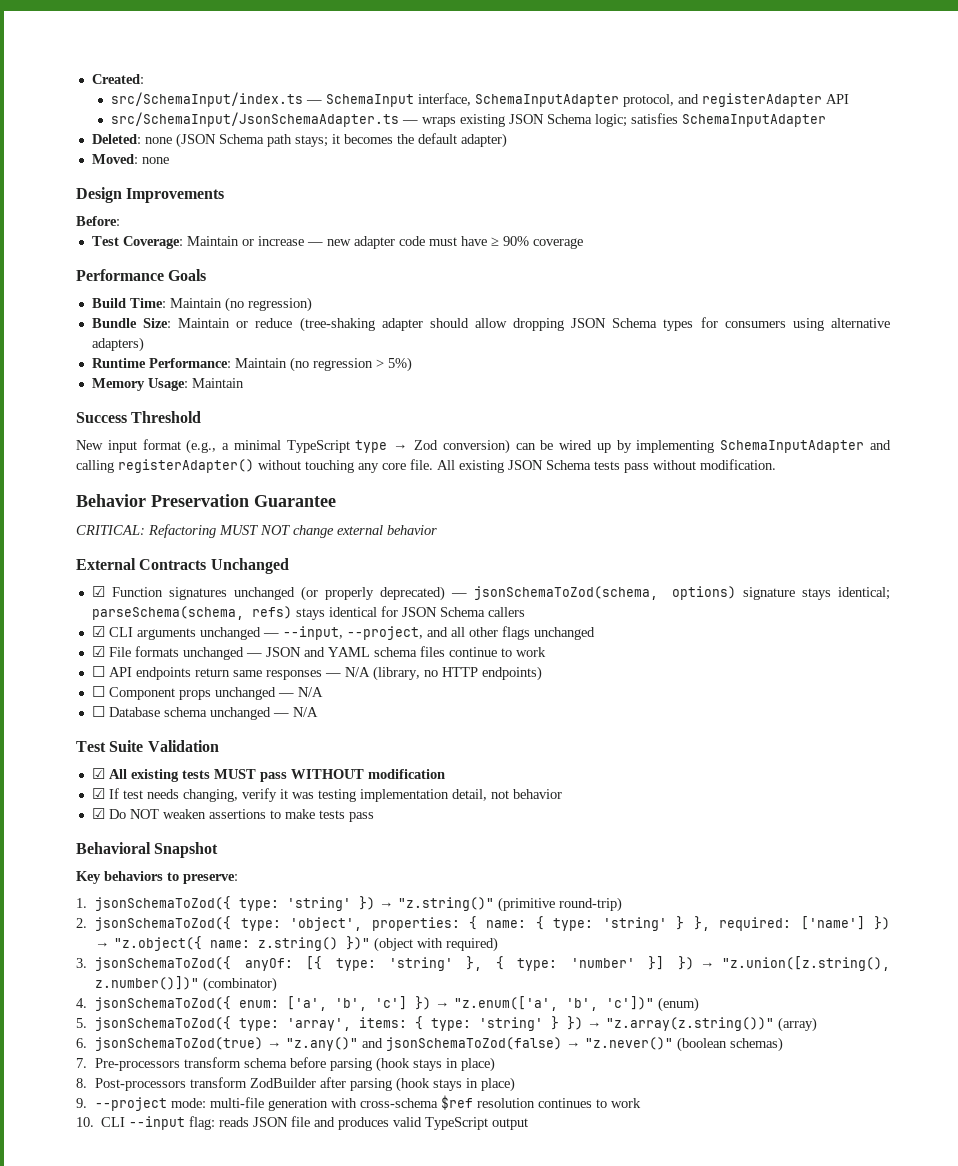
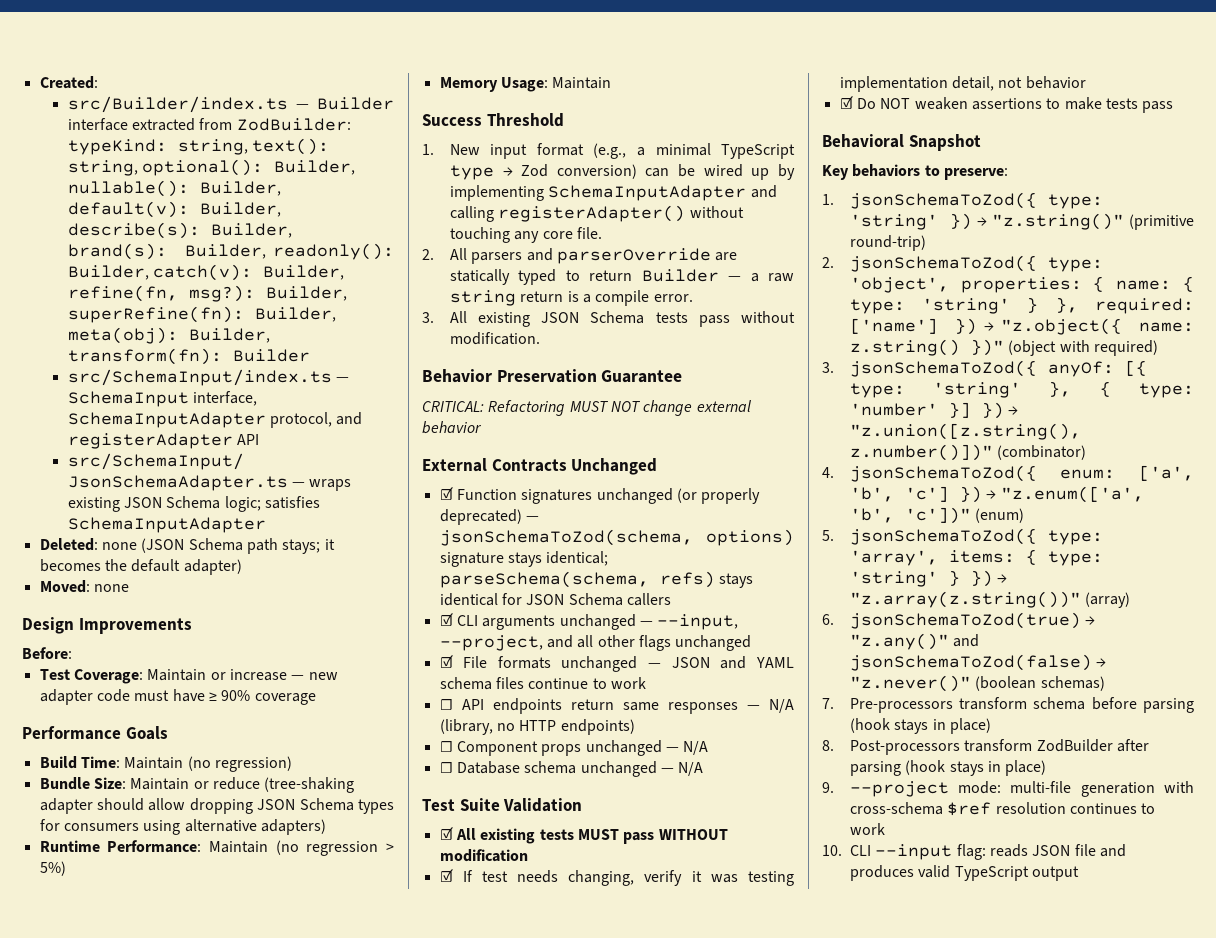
(144, 79) none -> [67,96,394,113] [67,118,351,131] [67,138,329,155] [67,159,355,176] [67,180,281,197] [67,201,281,218] [67,222,292,239] [67,243,394,260] [67,264,344,281] [67,285,347,302] [67,306,336,323] [67,327,270,344] [67,348,310,365] // src/Builder/index.ts — Builder interface extracted from ZodBuilder: typeKind: string, text(): string, optional(): Builder, nullable(): Builder, default(v): Builder, describe(s): Builder, brand(s): Builder, readonly(): Builder, catch(v): Builder, refine(fn, msg?): Builder, superRefine(fn): Builder, meta(obj): Builder, transform(fn): Builder
(202, 417) none -> [422,144,434,155] 1.
(433, 464) none -> [422,248,738,264] [449,269,794,285] [449,290,693,306] [422,312,434,323] // 2. All parsers and parserOverride are statically typed to return Builder — a raw string return is a compile error. // 3.

